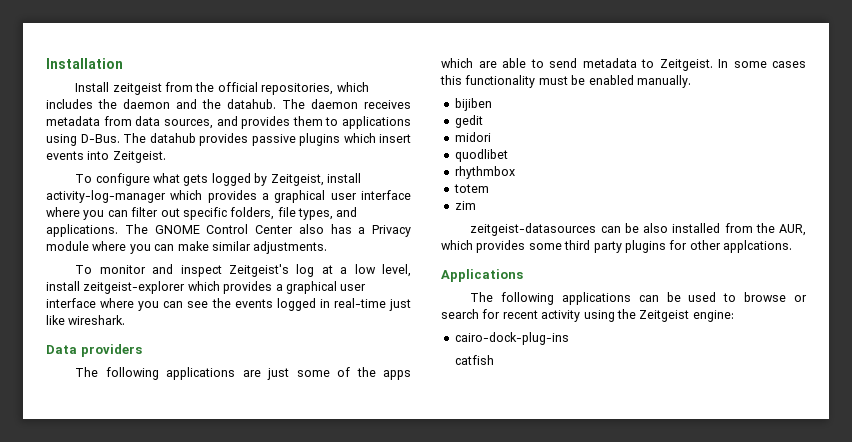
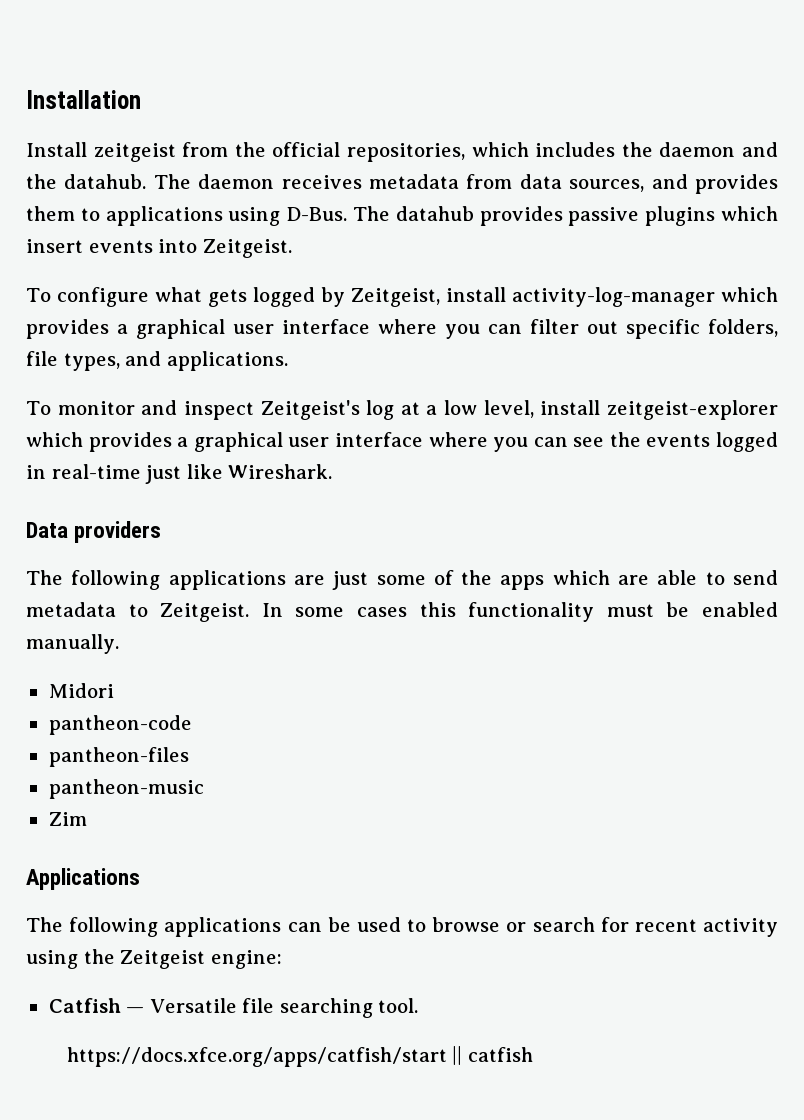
[124,224,411,237] [46,241,328,254] The GNOME Control Center also has a Privacy module where you can make similar adjustments. -> (288, 361) none
[68,315,126,325] wireshark. -> [228,464,333,479] Wireshark.
[454,98,492,111] [454,115,483,128] [454,132,491,142] [454,149,508,162] [454,166,515,179] [453,184,489,193] [454,201,476,210] [470,223,806,236] [441,240,792,253] bijiben // gedit // midori // quodlibet // rhythmbox // totem // zim // zeitgeist-datasources can be also installed from the AUR, which provides some third party plugins for other applcations. -> [48,683,114,698] [48,715,192,735] [48,747,189,767] [48,779,204,799] [48,812,87,826] Midori // pantheon-code // pantheon-files // pantheon-music // Zim
[454,332,569,345] cairo-dock-plug-ins // -> [48,998,419,1018] [66,1046,463,1067] Catfish — Versatile file searching tool. // https://docs.xfce.org/apps/catfish/start ||

